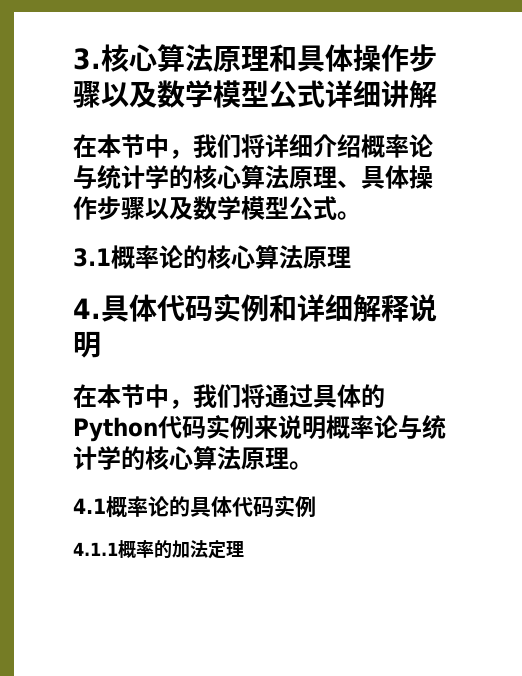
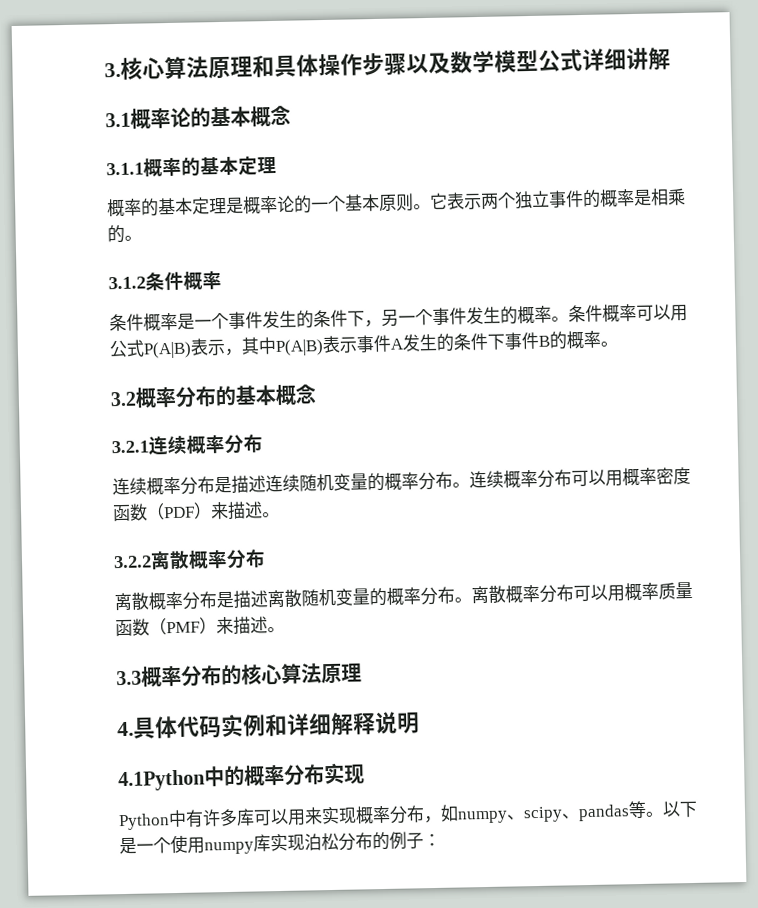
[73,134,433,159] [73,165,433,189] [73,196,361,220] [73,245,183,269] 在本节中，我们将详细介绍概率论与统计学的核心算法原理、具体操作步骤以及数学模型公式。 // 3.1概率论 -> [105,105,291,130] [106,156,277,178] [107,188,686,218] [107,224,142,244] [108,271,222,291] [109,303,688,332] [109,330,618,359] [110,384,317,409] [111,434,263,456] [112,466,691,496] [112,501,280,522] [113,549,266,570] [114,581,693,611] [115,616,285,637] [116,665,222,688] 3.1概率论的基本概念 // 3.1.1概率的基本定理 // 概率的基本定理是概率论的一个基本原则。它表示两个独立事件的概率是相乘的。 // 3.1.2条件概率 // 条件概率是一个事件发生的条件下，另一个事件发生的概率。条件概率可以用公式P(A|B)表示，其中P(A|B)表示事件A发生的条件下事件B的概率。 // 3.2概率分布的基本概念 // 3.2.1连续概率分布 // 连续概率分布是描述连续随机变量的概率分布。连续概率分布可以用概率密度函数（PDF）来描述。 // 3.2.2离散概率分布 // 离散概率分布是描述离散随机变量的概率分布。离散概率分布可以用概率质量函数（PMF）来描述。 // 3.3概率分布
[73,384,385,409] [73,415,446,442] [73,446,313,470] [73,495,316,518] [73,540,244,559] 在本节中，我们将通过具体的Python代码实例来说明概率论与统计学的核心算法原理。 // 4.1概率论的具体代码实例 // 4.1.1概率的加法定理 -> [118,762,365,792] [118,800,698,831] [119,831,441,855] 4.1Python中的概率分布实现 // Python中有许多库可以用来实现概率分布，如numpy、scipy、pandas等。以下是一个使用numpy库实现泊松分布的例子：

